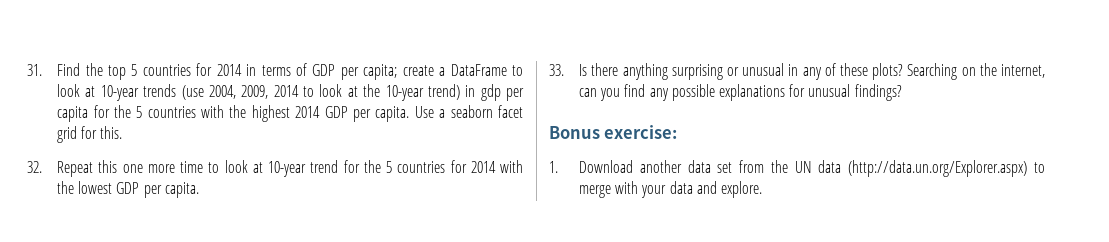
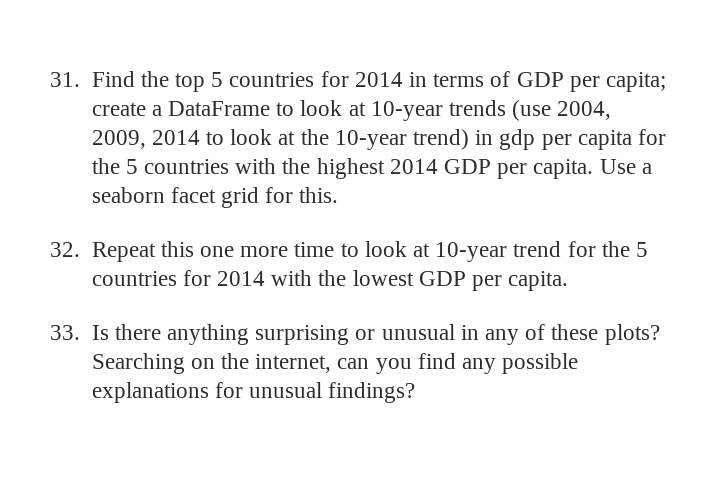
[549,125,678,139] [549,160,1045,177] [579,181,763,198] // Bonus exercise: // 1. Download another data set from the UN data (http://data.un.org/Explorer.aspx) to merge with your data and explore. -> (416, 392) none

